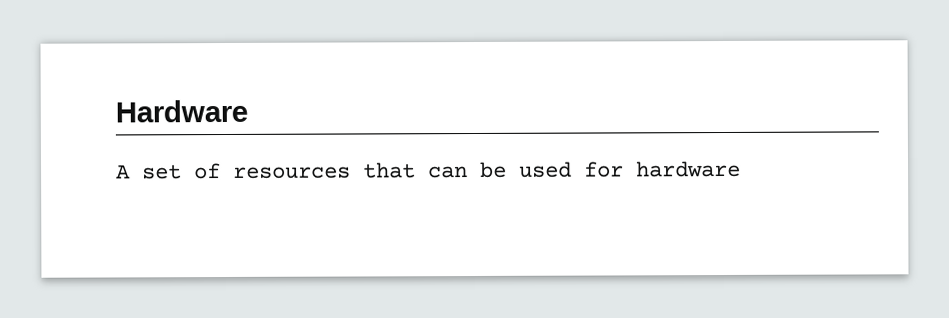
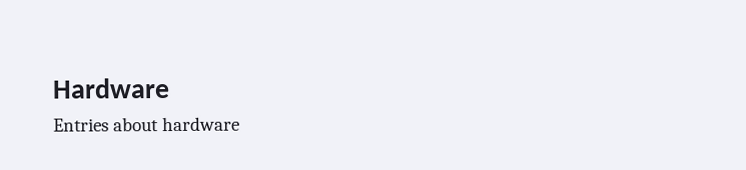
[116,161,624,180] A set of resources that can be used for -> [53,117,160,132] Entries about

